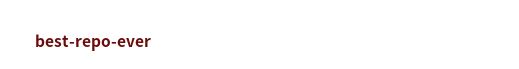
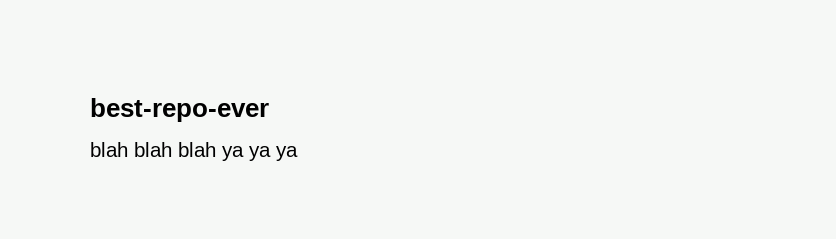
(151, 42) none -> [90,142,298,161] // blah blah blah ya ya ya

